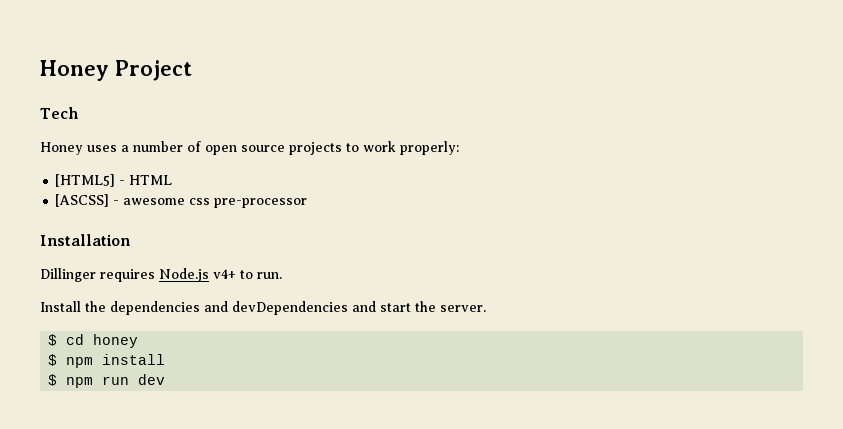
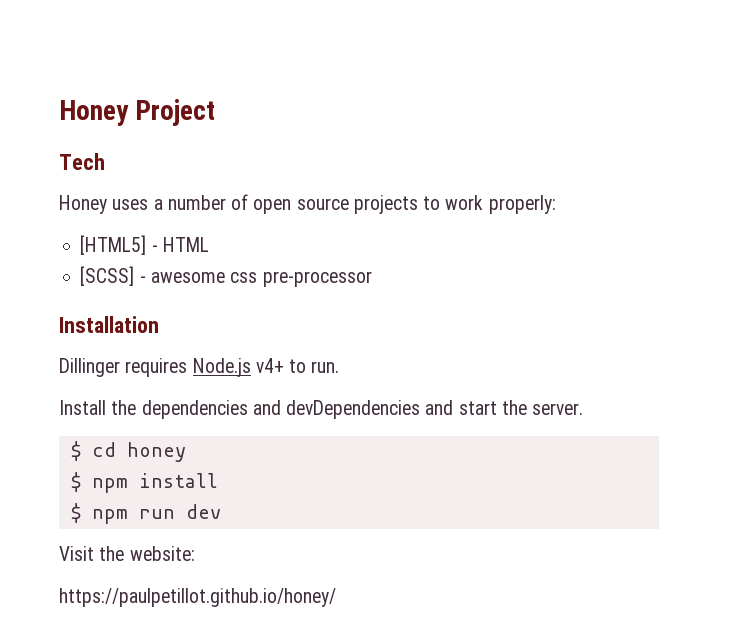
[55,194,110,207] [ASCSS] -> [80,266,135,286] [SCSS]
(166, 379) none -> [59,546,195,561] [59,588,336,607] // Visit the website: // https://paulpetillot.github.io/honey/

